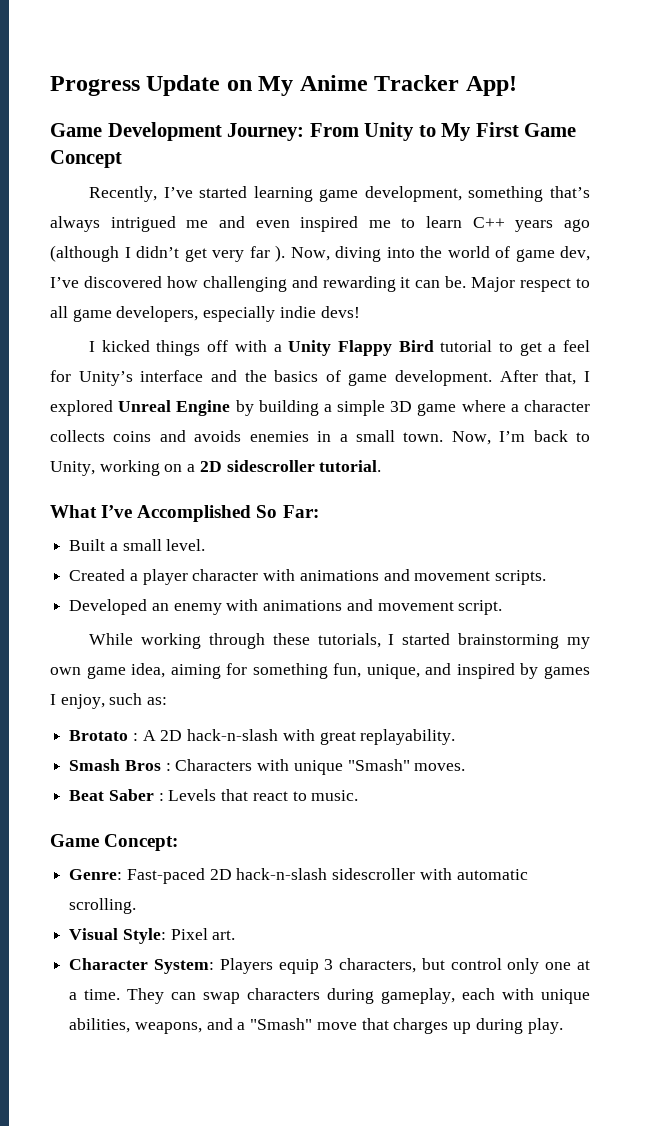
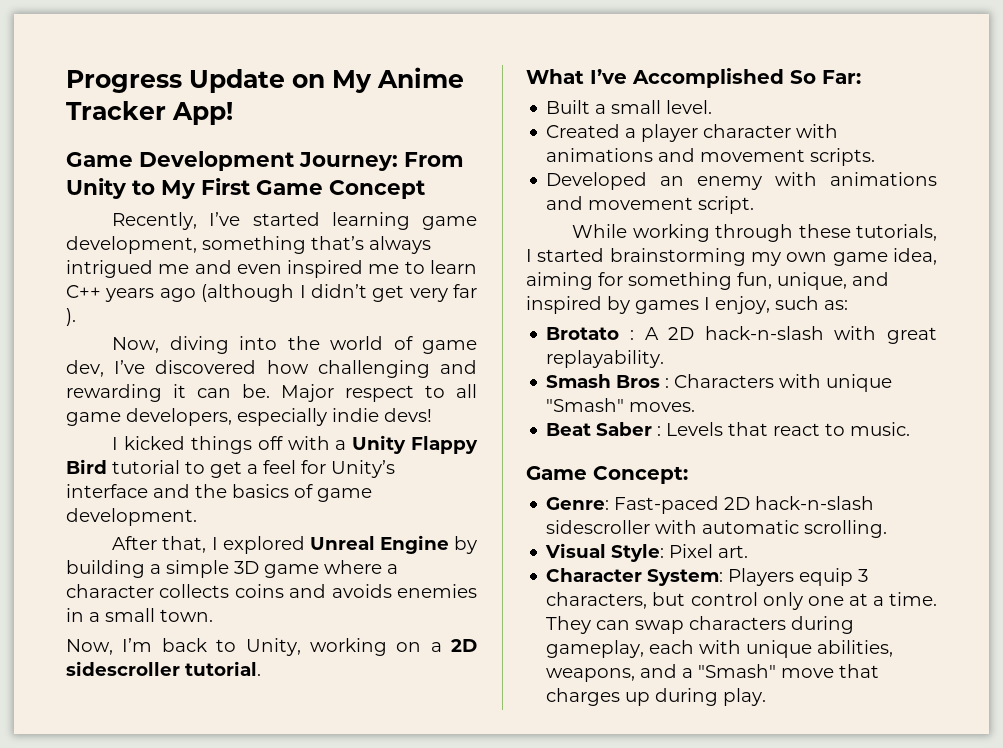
(285, 253) none -> (76, 317) //
(493, 378) none -> (197, 517) //
(444, 437) none -> (213, 615) //

